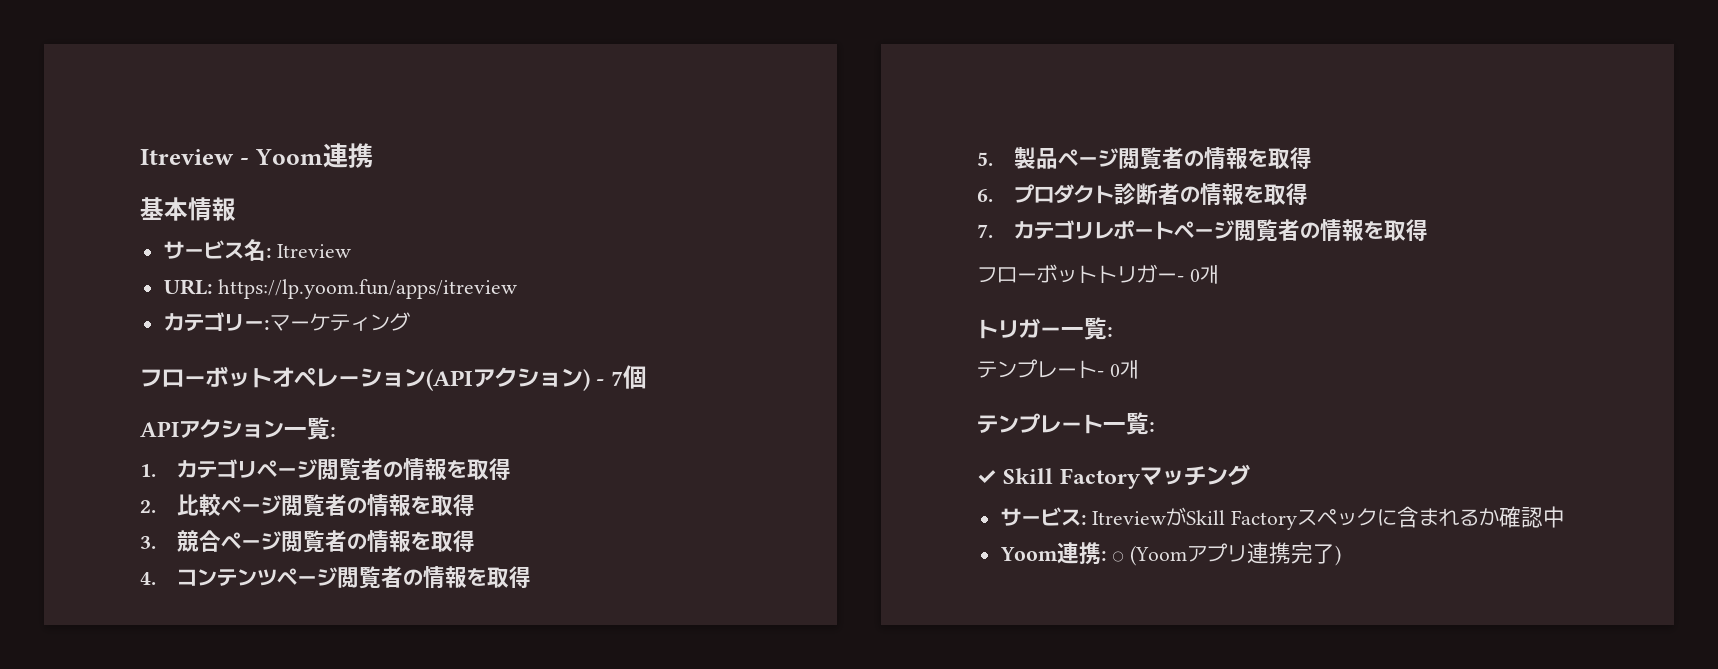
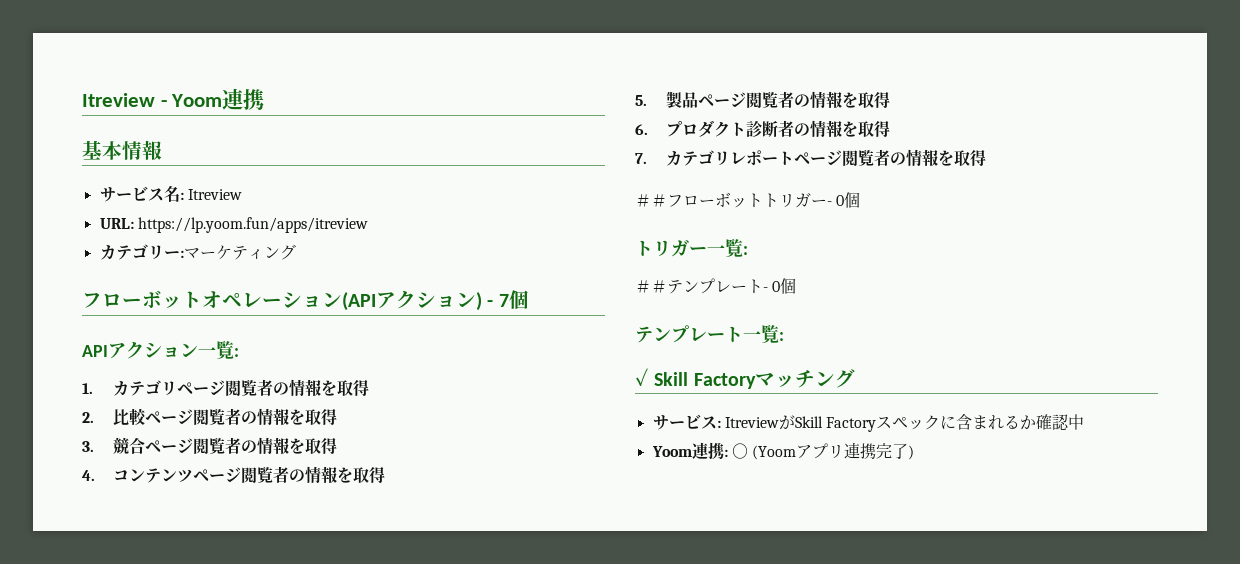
(1429, 230) none -> [635,194,667,207] ＃＃
[1189,265,1219,284] 0개 -> [836,192,861,208] 0個
(1113, 332) none -> [635,280,667,293] ＃＃
[1109,360,1139,379] 0개 -> [772,278,797,294] 0個

